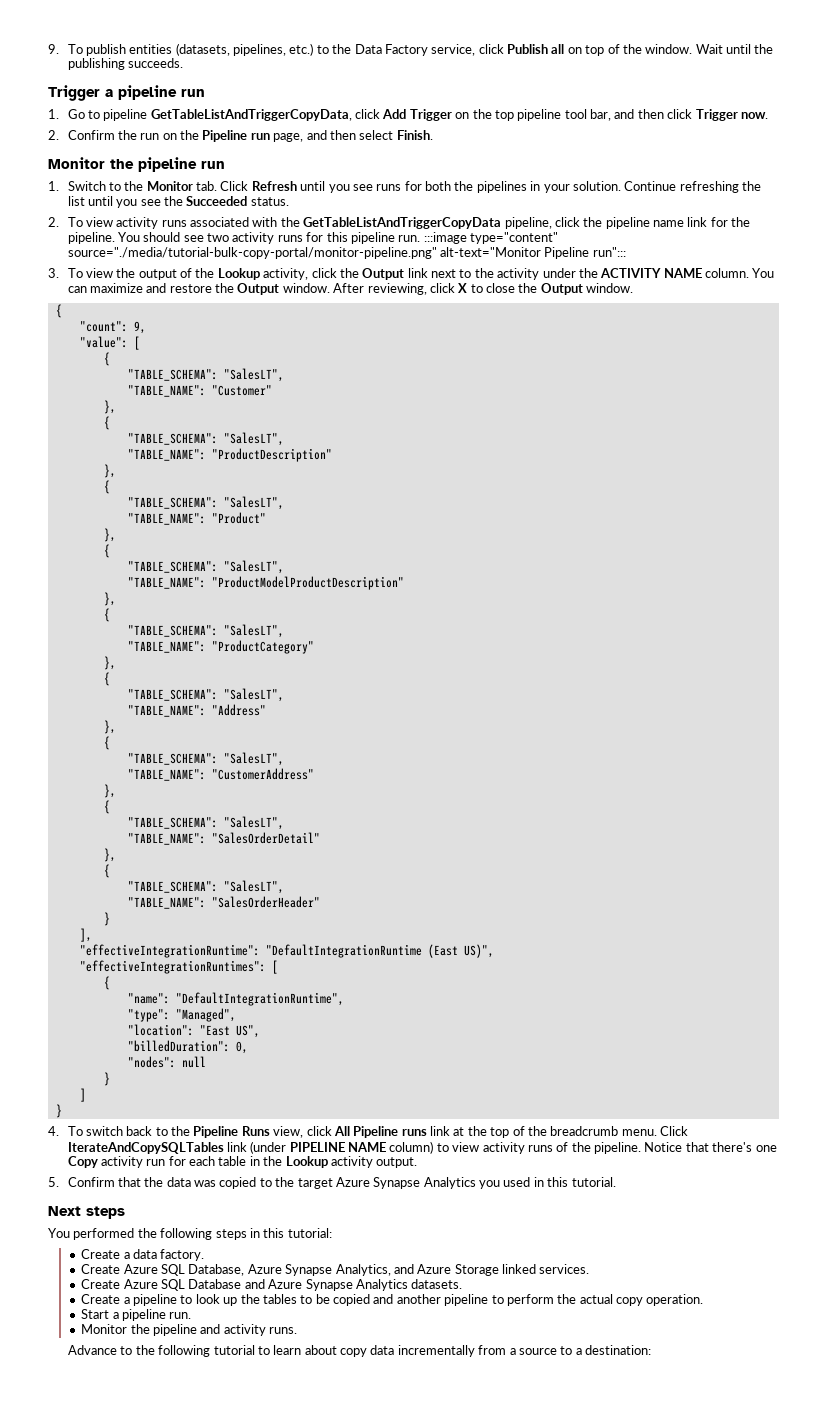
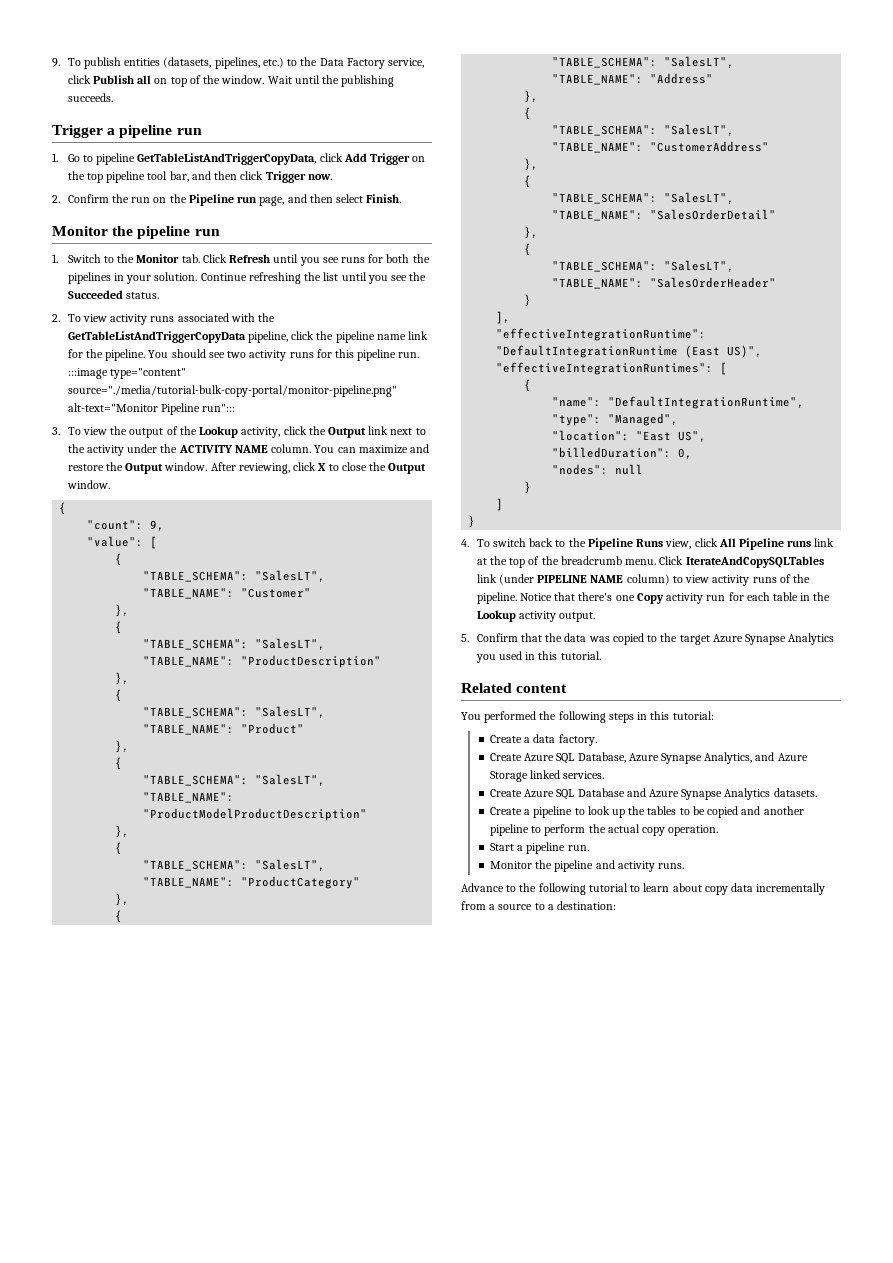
[48,1206,125,1219] Next steps -> [461,683,568,693] Related content

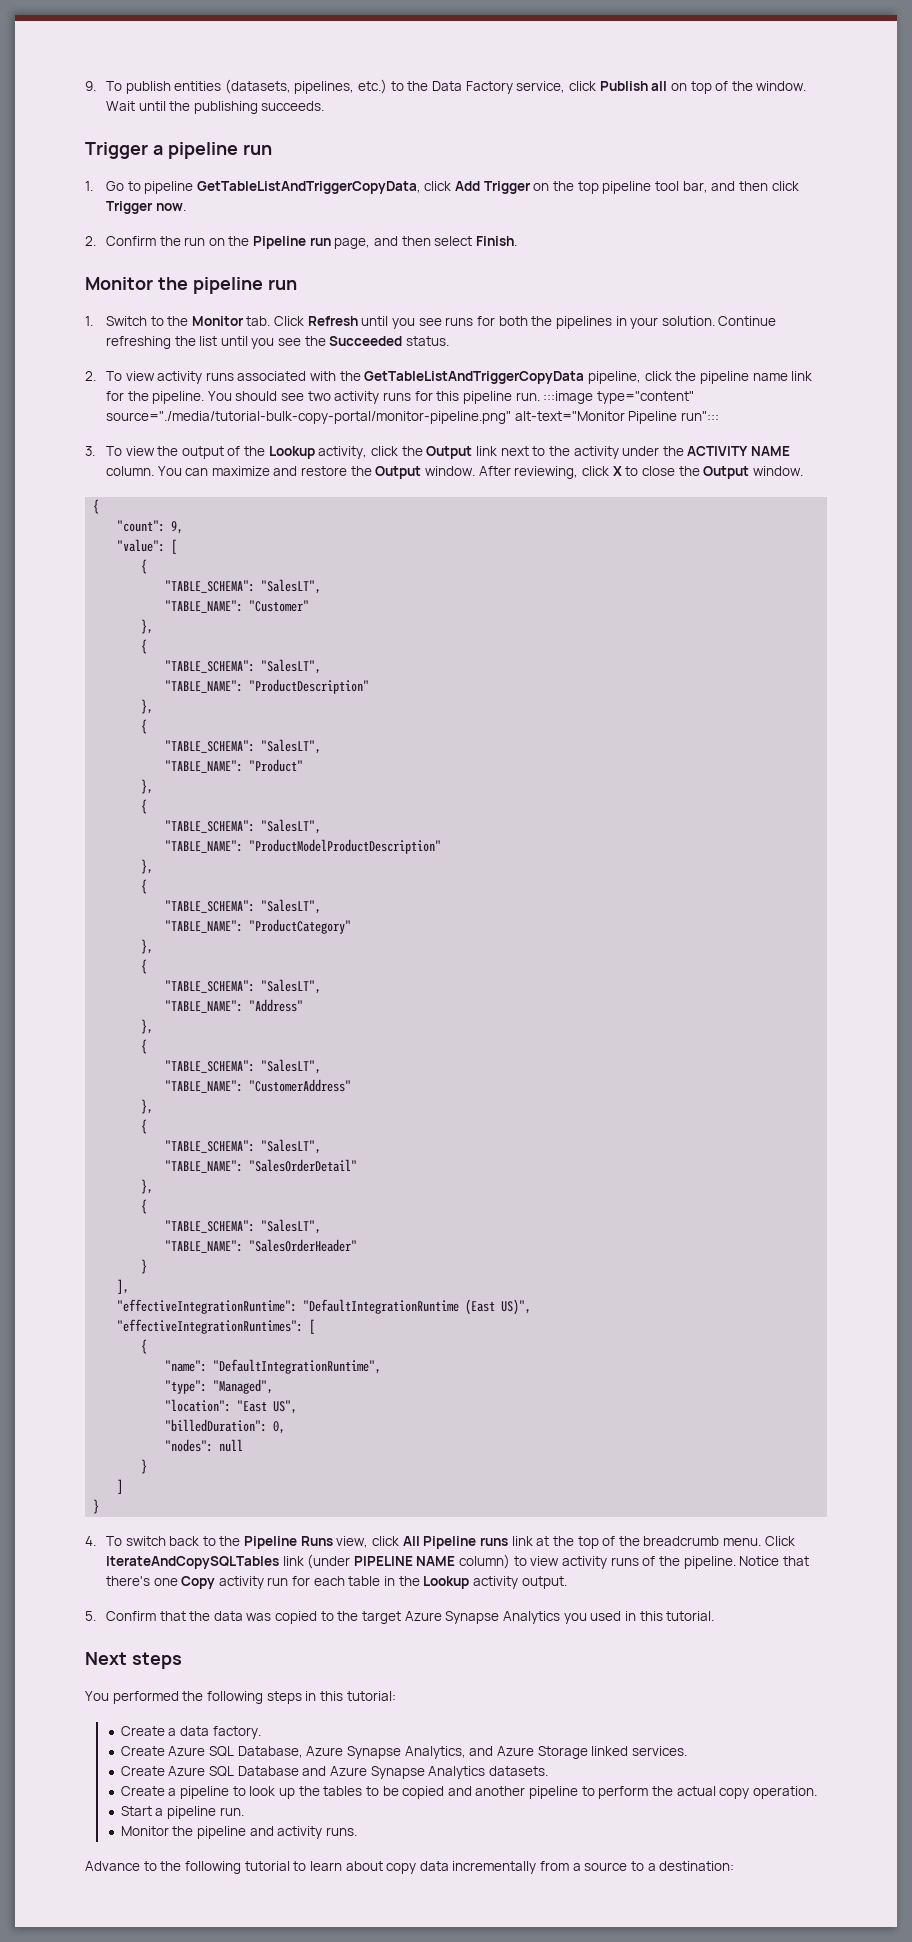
[461,683,568,693] Related content -> [85,1652,182,1669] Next steps

